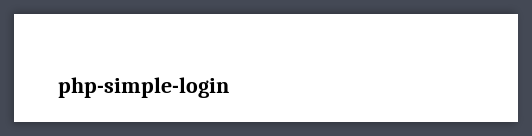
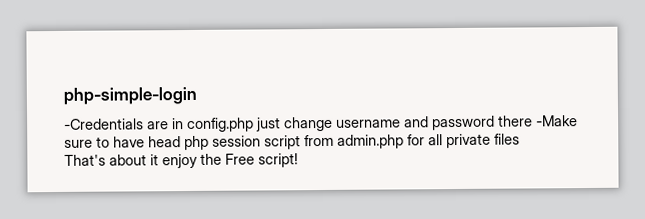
(229, 87) none -> [64,115,578,133] [64,133,520,151] [64,153,298,169] // -Credentials are in config.php just change username and password there -Make sure to have head php session script from admin.php for all private files // That's about it enjoy the Free script!

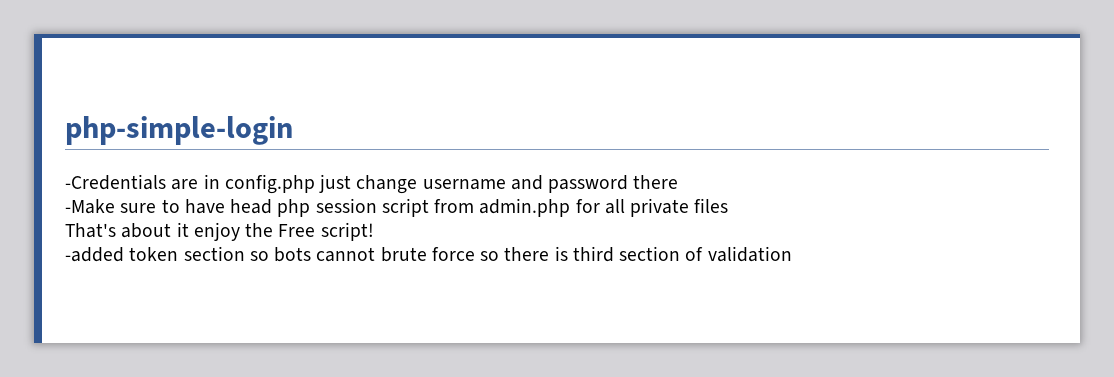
(533, 121) none -> (679, 182) //
(298, 160) none -> [65,246,792,262] // -added token section so bots cannot brute force so there is third section of validation

